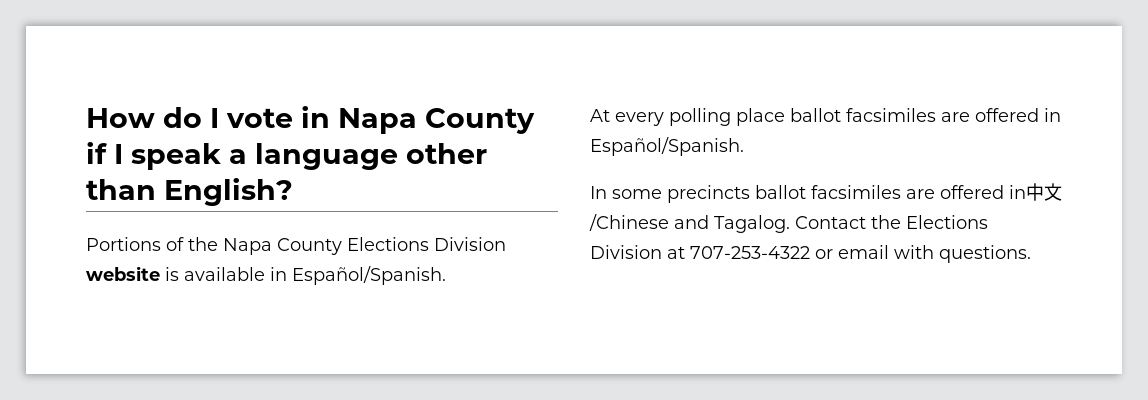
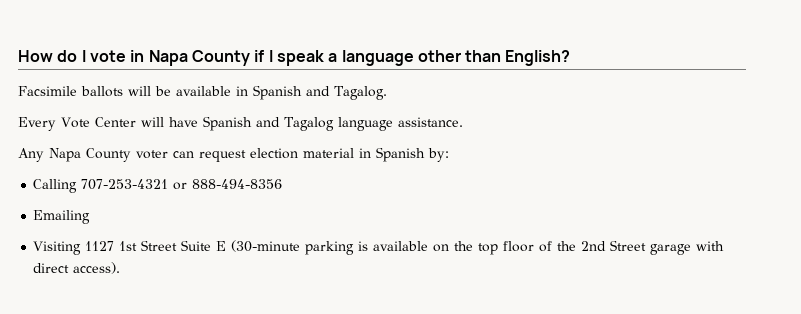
[86,237,506,255] [86,266,446,285] [590,108,1061,126] [590,137,744,156] [590,183,1062,203] [589,214,988,233] [590,245,1031,263] Portions of the Napa County Elections Division website is available in Español/Spanish. // At every polling place ballot facsimiles are offered in Español/Spanish. // In some precincts ballot facsimiles are offered in中文/Chinese and Tagalog. Contact the Elections Division at 707-253-4322 or email with questions. -> [18,85,387,100] [18,116,463,131] [18,147,449,162] [33,179,283,193] [33,210,91,224] [33,240,725,255] [33,262,121,274] Facsimile ballots will be available in Spanish and Tagalog. // Every Vote Center will have Spanish and Tagalog language assistance. // Any Napa County voter can request election material in Spanish by: // Calling 707-253-4321 or 888-494-8356 // Emailing // Visiting 1127 1st Street Suite E (30-minute parking is available on the top floor of the 2nd Street garage with direct access).

